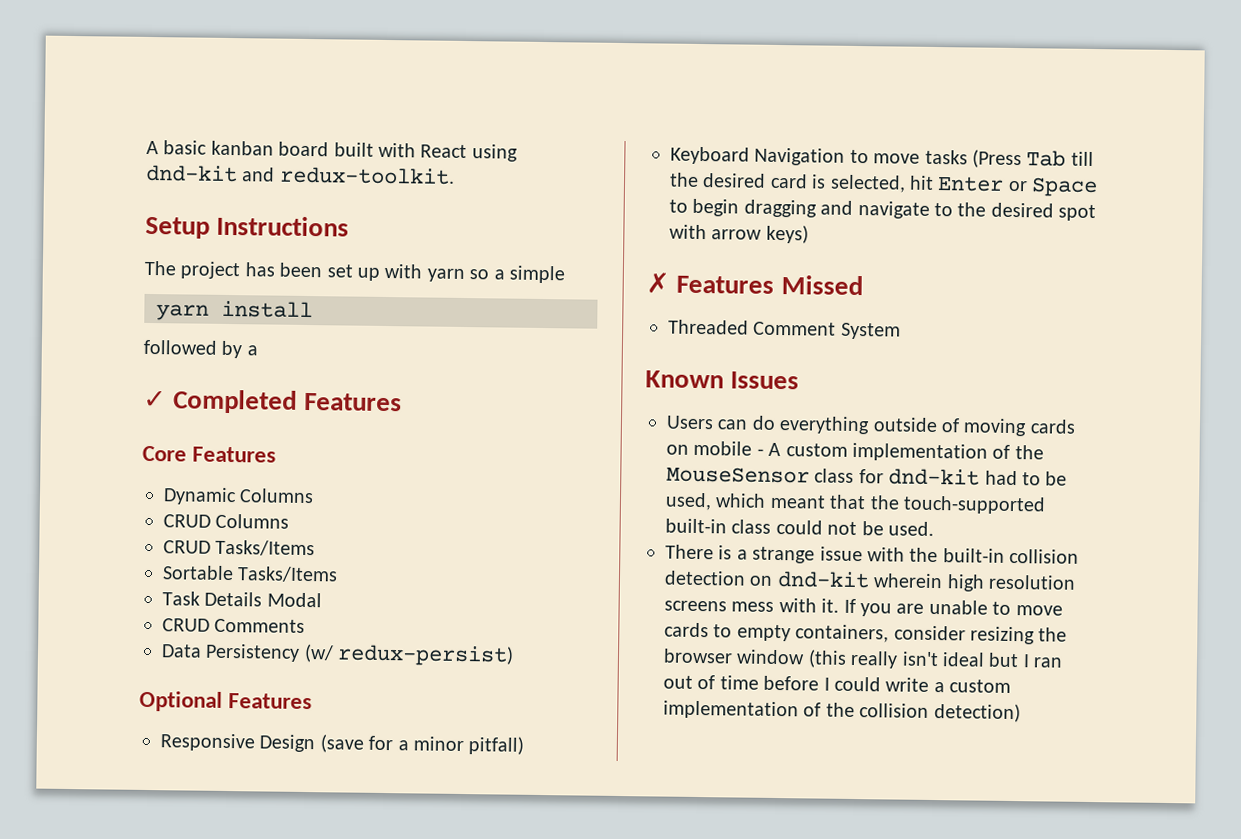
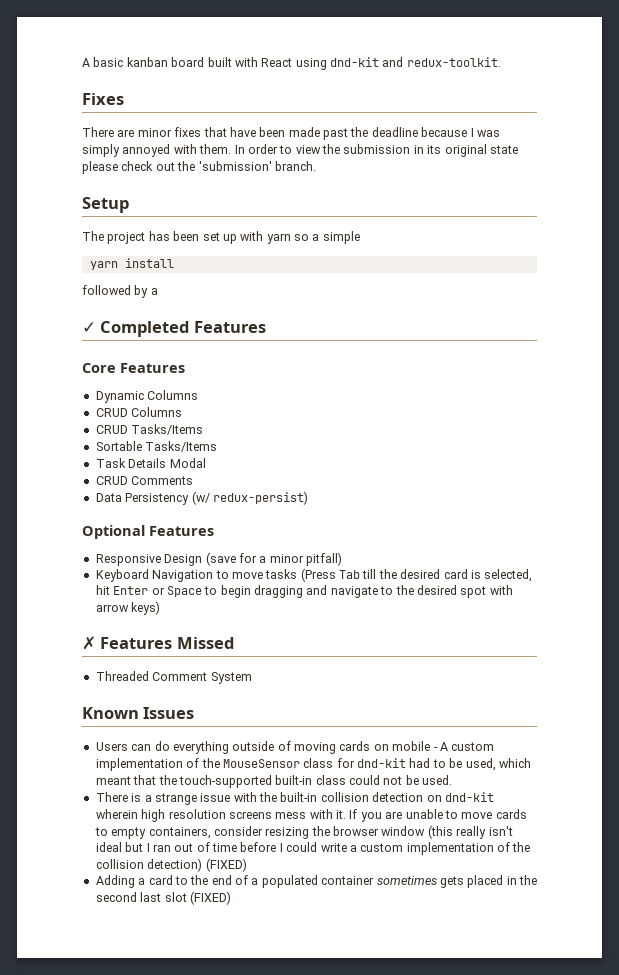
(455, 175) none -> [82,93,124,105] [82,127,500,140] [82,144,518,157] [82,161,316,174] // Fixes // There are minor fixes that have been made past the deadline because I was simply annoyed with them. In order to view the submission in its original state please check out the 'submission' branch.
[216,215,350,237] Instructions -> (129, 205) none
(1021, 713) none -> [205,858,247,872] [95,875,537,888] [95,891,231,905] (FIXED) // Adding a card to the end of a populated container sometimes gets placed in the second last slot (FIXED)

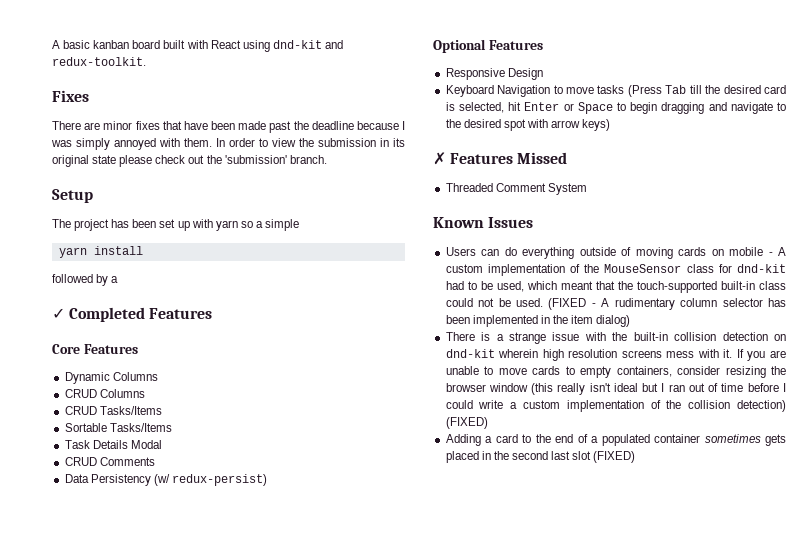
[205,552,342,566] (save for a minor pitfall) -> (543, 74) none
(453, 780) none -> [548,298,786,310] [445,315,631,327] (FIXED - A rudimentary column selector has been implemented in the item dialog)

